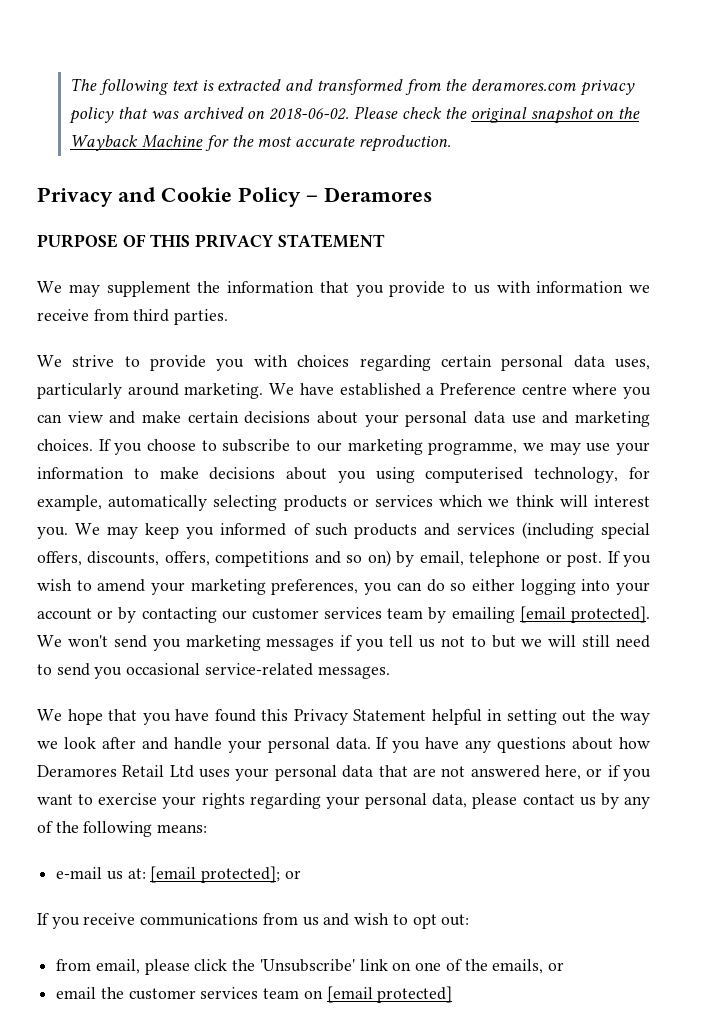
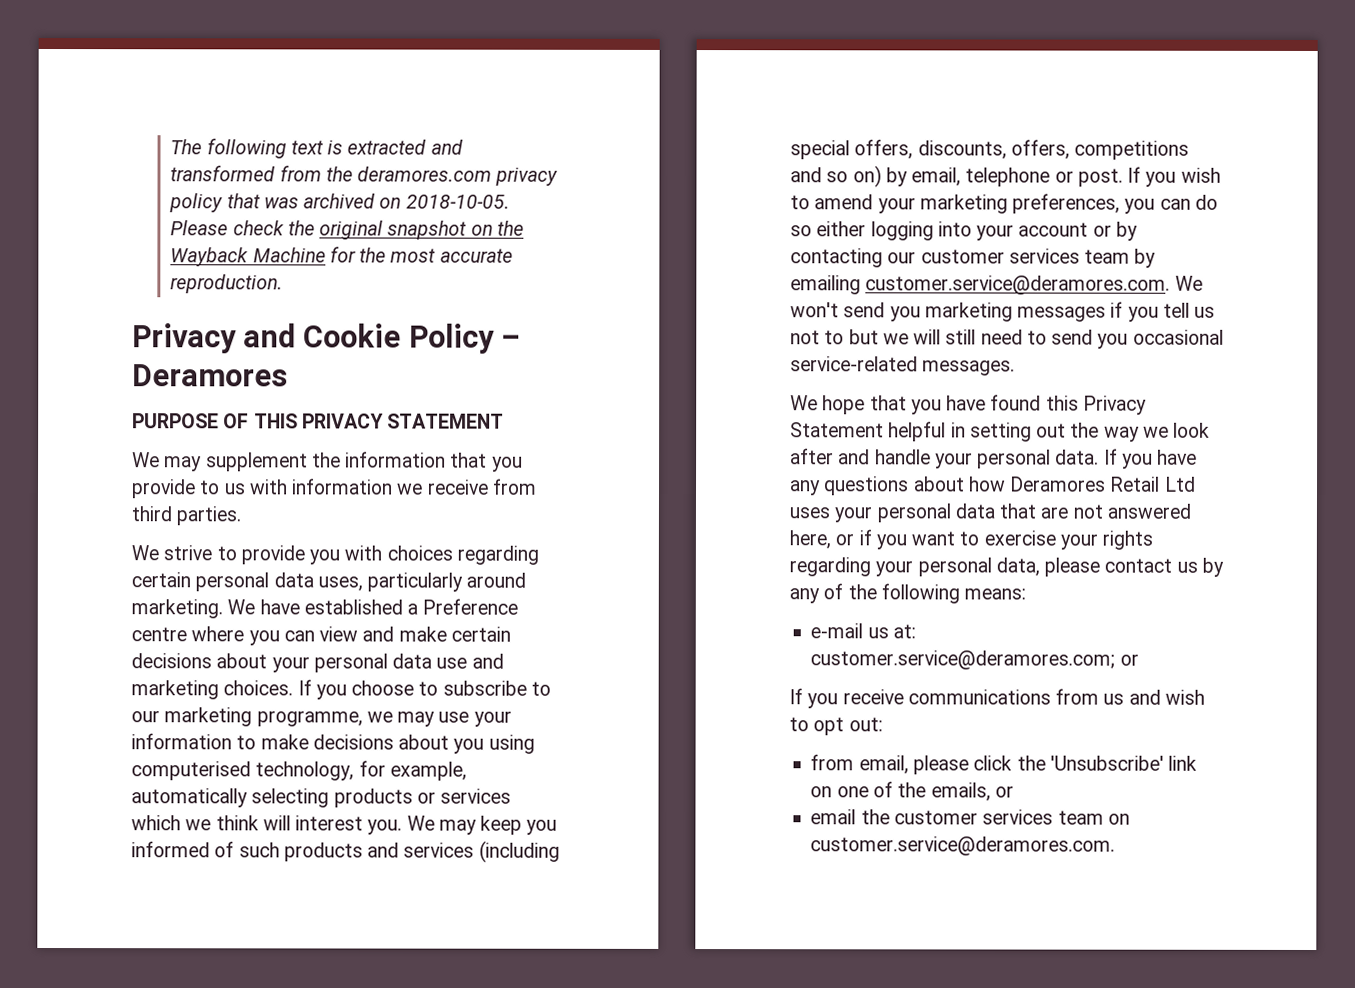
[269,108,350,120] 2018-06-02. -> [405,194,510,209] 2018-10-05.
[519,606,650,623] [email protected]. -> [865,275,1171,295] customer.service@deramores.com.
[150,866,281,883] [email protected]; -> [810,650,1116,670] customer.service@deramores.com;
[326,986,453,1003] [email protected] -> [810,836,1116,856] customer.service@deramores.com.

